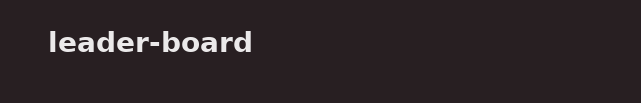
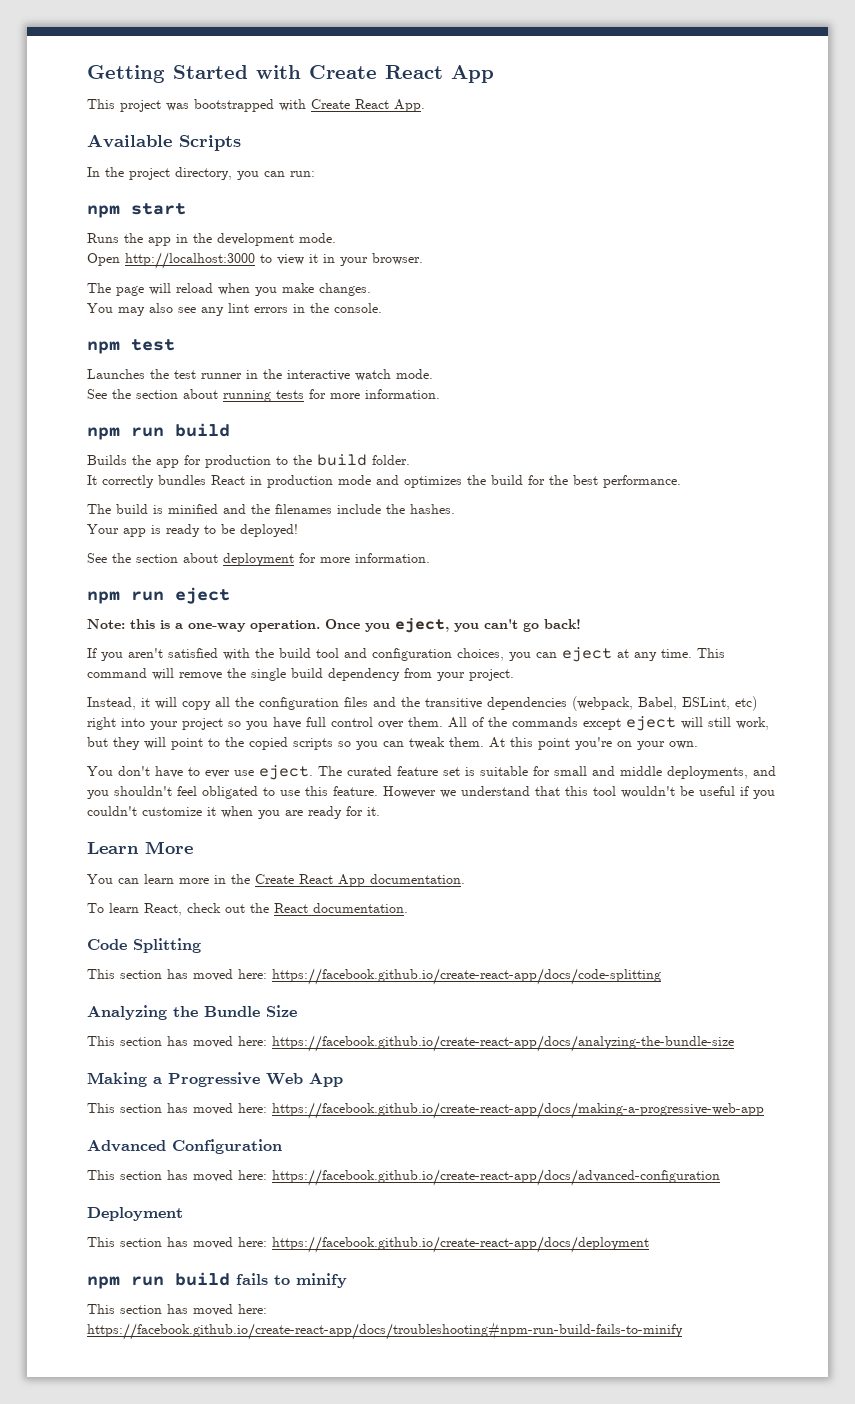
[48,31,253,52] leader-board -> [87,65,494,83] [87,99,425,112] [87,134,241,151] [87,167,315,180] [87,203,186,218] [87,233,336,246] [87,252,423,269] [87,283,371,296] [87,303,382,316] [87,339,175,354] [87,369,433,381] [87,389,440,402] [87,423,230,440] [87,454,410,468] [87,475,681,488] [87,504,455,514] [87,524,298,537] [87,553,430,566] [87,587,230,604] [87,618,581,633] [87,647,725,662] [87,668,514,681] [87,696,757,711] [87,716,769,731] [87,737,698,750] [87,765,776,780] [87,786,775,799] [87,806,380,819] [87,841,193,854] [87,874,465,887] [87,903,408,916] [87,938,201,953] [87,968,661,985] [87,1005,297,1020] [87,1035,734,1052] [87,1072,343,1087] [87,1102,764,1119] [87,1139,282,1154] [87,1169,720,1186] [87,1207,183,1221] [87,1236,649,1253] [87,1272,347,1289] [87,1304,267,1316] [87,1322,683,1340] Getting Started with Create React App // This project was bootstrapped with Create React App. // Available Scripts // In the project directory, you can run: // npm start // Runs the app in the development mode. // Open http://localhost:3000 to view it in your browser. // The page will reload when you make changes. // You may also see any lint errors in the console. // npm test // Launches the test runner in the interactive watch mode. // See the section about running tests for more information. // npm run build // Builds the app for production to the build folder. // It correctly bundles React in production mode and optimizes the build for the best performance. // The build is minified and the filenames include the hashes. // Your app is ready to be deployed! // See the section about deployment for more information. // npm run eject // Note: this is a one-way operation. Once you eject, you can't go back! // If you aren't satisfied with the build tool and configuration choices, you can eject at any time. This command will remove the single build dependency from your project. // Instead, it will copy all the configuration files and the transitive dependencies (webpack, Babel, ESLint, etc) right into your project so you have full control over them. All of the commands except eject will still work, but they will point to the copied scripts so you can tweak them. At this point you're on your own. // You don't have to ever use eject. The curated feature set is suitable for small and middle deployments, and you shouldn't feel obligated to use this feature. However we understand that this tool wouldn't be useful if you couldn't customize it when you are ready for it. // Learn More // You can learn more in the Create React App documentation. // To learn React, check out the React documentation. // Code Splitting // This section has moved here: https://facebook.github.io/create-react-app/docs/code-splitting // Analyzing the Bundle Size // This section has moved here: https://facebook.github.io/create-react-app/docs/analyzing-the-bundle-size // Making a Progressive Web App // This section has moved here: https://facebook.github.io/create-react-app/docs/making-a-progressive-web-app // Advanced Configuration // This section has moved here: https://facebook.github.io/create-react-app/docs/advanced-configuration // Deployment // This section has moved here: https://facebook.github.io/create-react-app/docs/deployment // npm run build fails to minify // This section has moved here: https://facebook.github.io/create-react-app/docs/troubleshooting#npm-run-build-fails-to-minify

